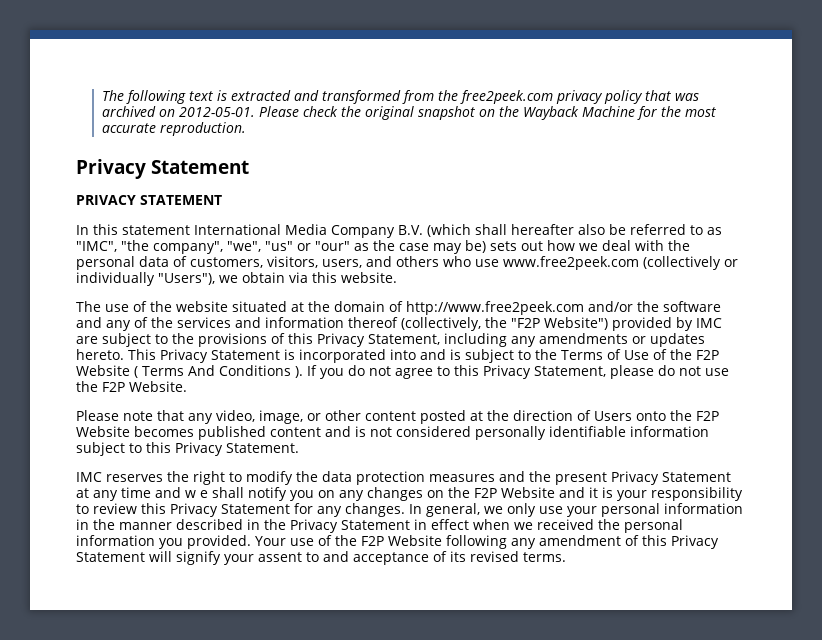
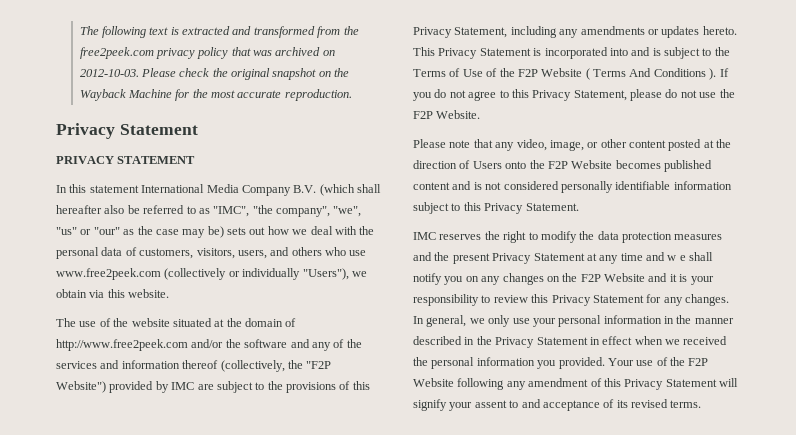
[178,107,255,117] 2012-05-01. -> [79,69,139,77] 2012-10-03.

